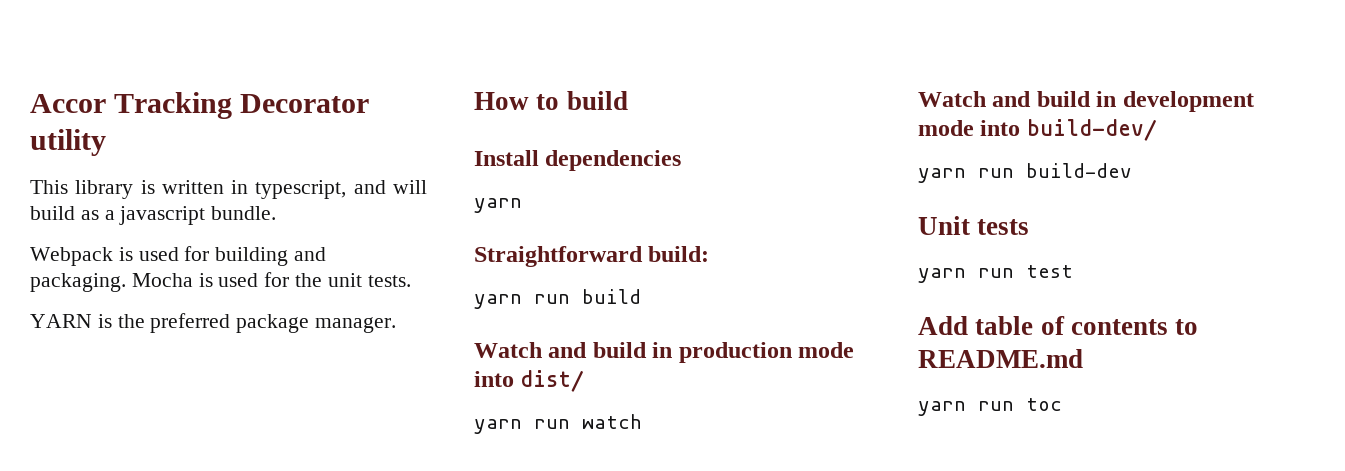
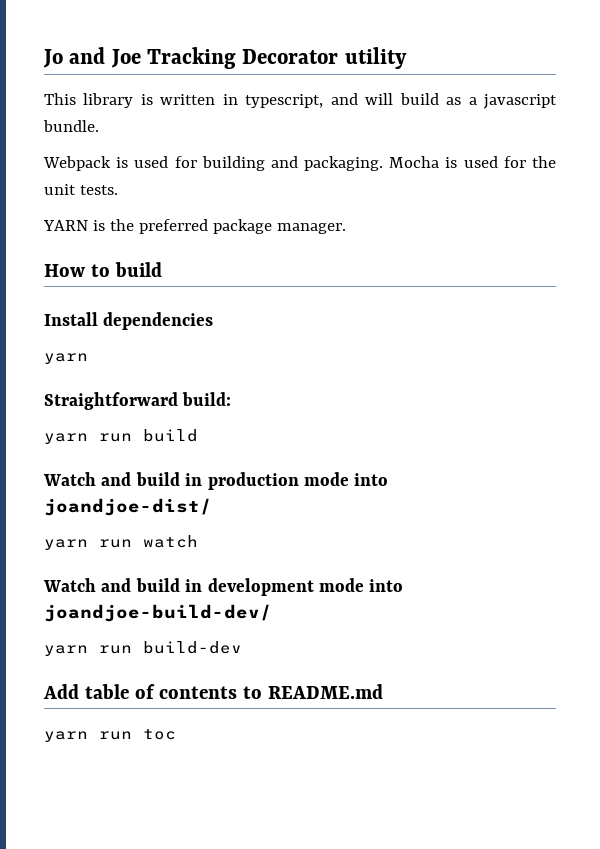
[30,94,106,113] Accor -> [43,47,141,68] Jo and Joe
[520,370,585,392] dist/ -> [44,498,212,516] joandjoe-dist/
[1026,119,1157,141] build-dev/ -> [44,604,272,622] joandjoe-build-dev/
[918,216,1030,235] [918,265,1073,283] // Unit tests // yarn run test -> (242, 647) none

